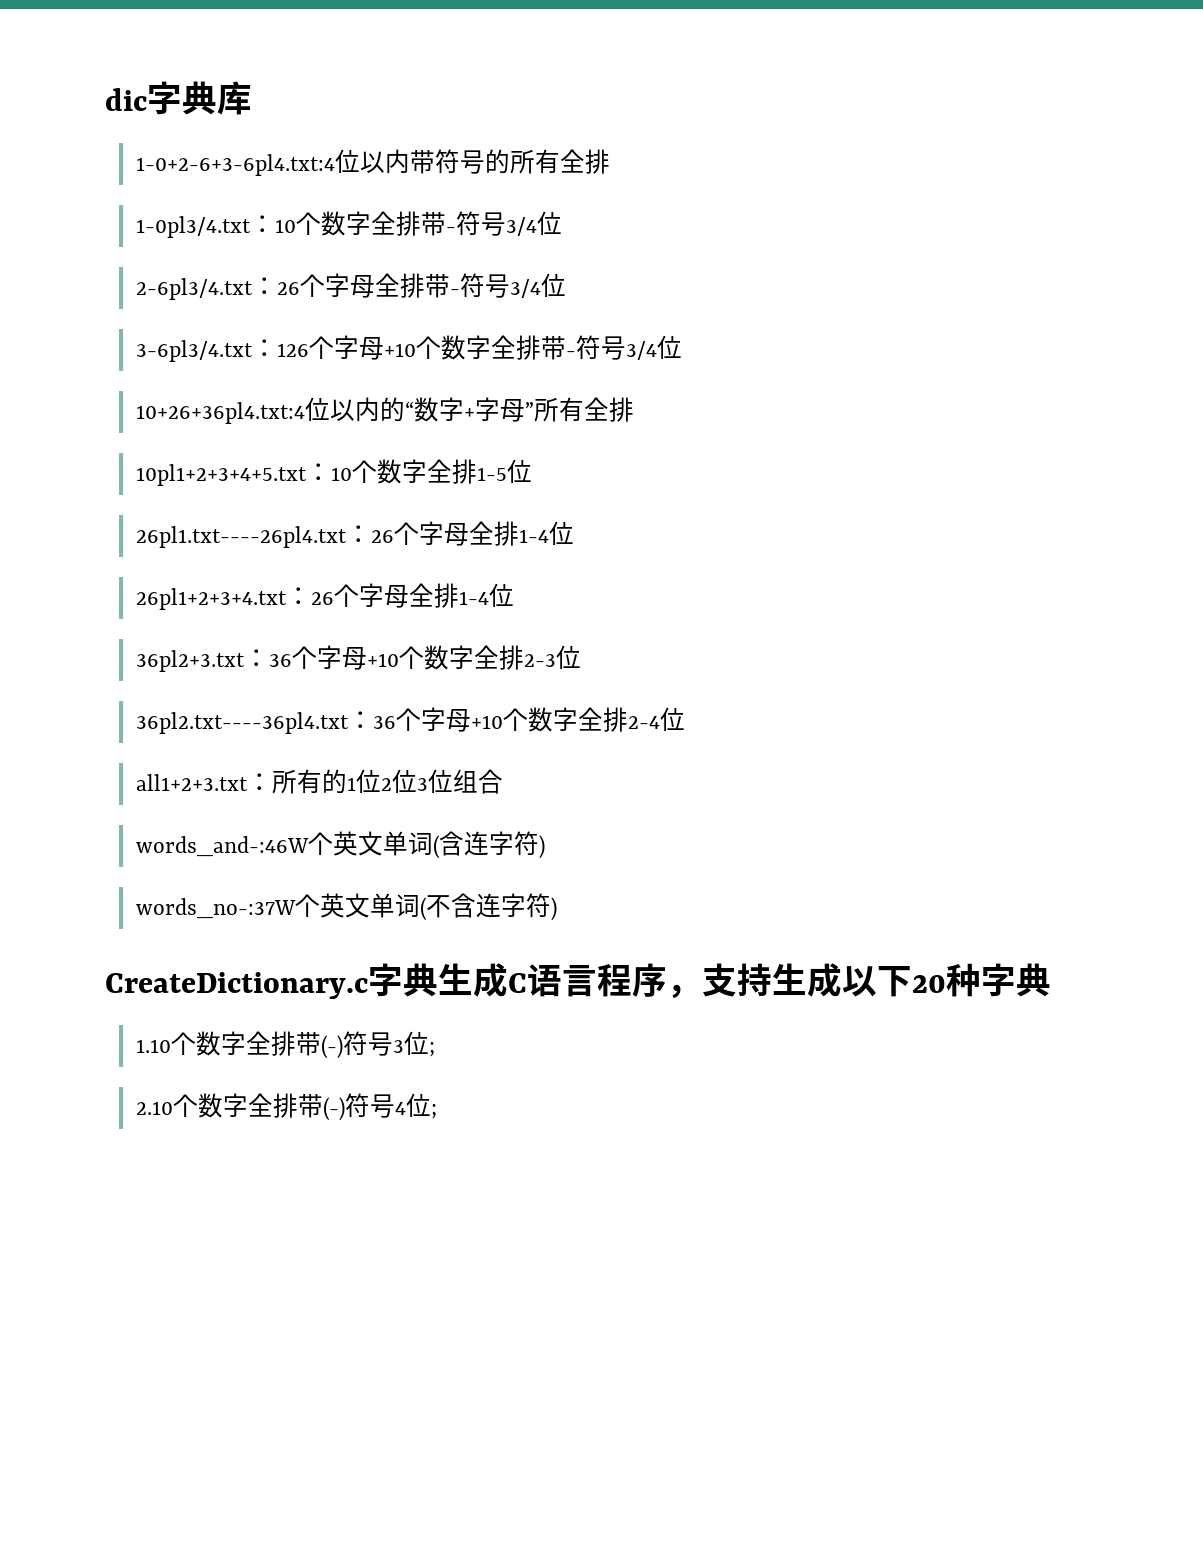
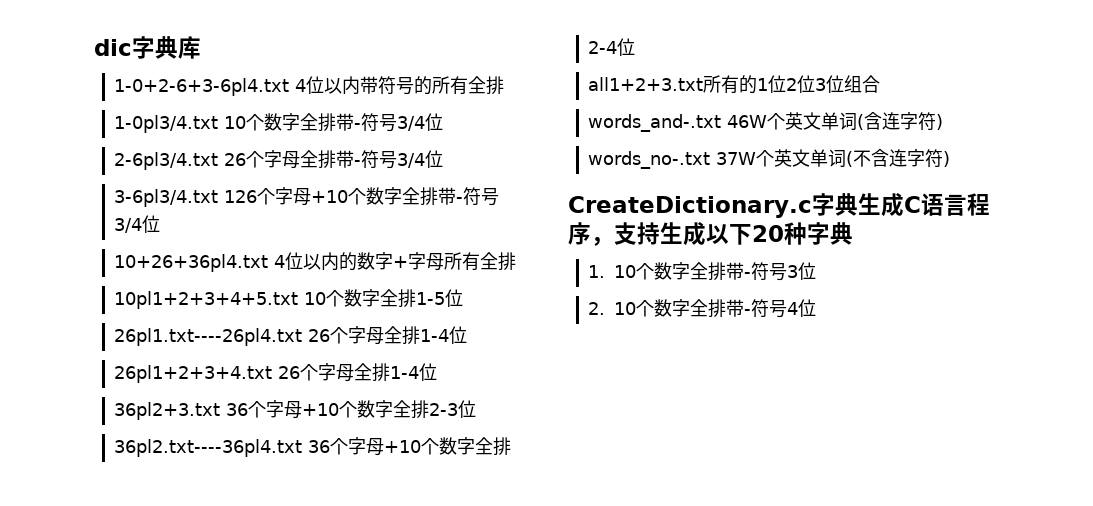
[136,154,336,176] 1-0+2-6+3-6pl4.txt:4 -> [114,78,307,96] 1-0+2-6+3-6pl4.txt 4
[250,215,276,233] ： -> (219, 124) none
[252,277,278,295] ： -> (219, 161) none
[252,339,278,357] ： -> (219, 198) none
[136,402,306,424] 10+26+36pl4.txt:4 -> [114,254,286,272] 10+26+36pl4.txt 4
[405,401,415,419] “ -> (358, 261) none
[525,402,535,419] ” -> (445, 262) none
[306,463,332,481] ： -> (299, 300) none
[346,525,372,543] ： -> (303, 337) none
[286,587,312,605] ： -> (273, 374) none
[244,649,270,667] ： -> (221, 411) none
[348,711,374,729] ： -> (303, 448) none
[247,773,273,791] ： -> (704, 84) none
[136,836,310,857] words_and-:46W -> [588,114,768,132] words_and-.txt 46W
[136,898,297,919] words_no-:37W -> [588,151,757,169] words_no-.txt 37W
[136,1031,344,1059] 1.10个数字全排带(-) -> [588,262,752,281] 1. 10个数字全排带-
[429,1042,436,1057] [136,1093,346,1121] ; // 2.10个数字全排带(-) -> [588,299,752,318] // 2. 10个数字全排带-
[431,1104,438,1119] ; -> (817, 308) none

